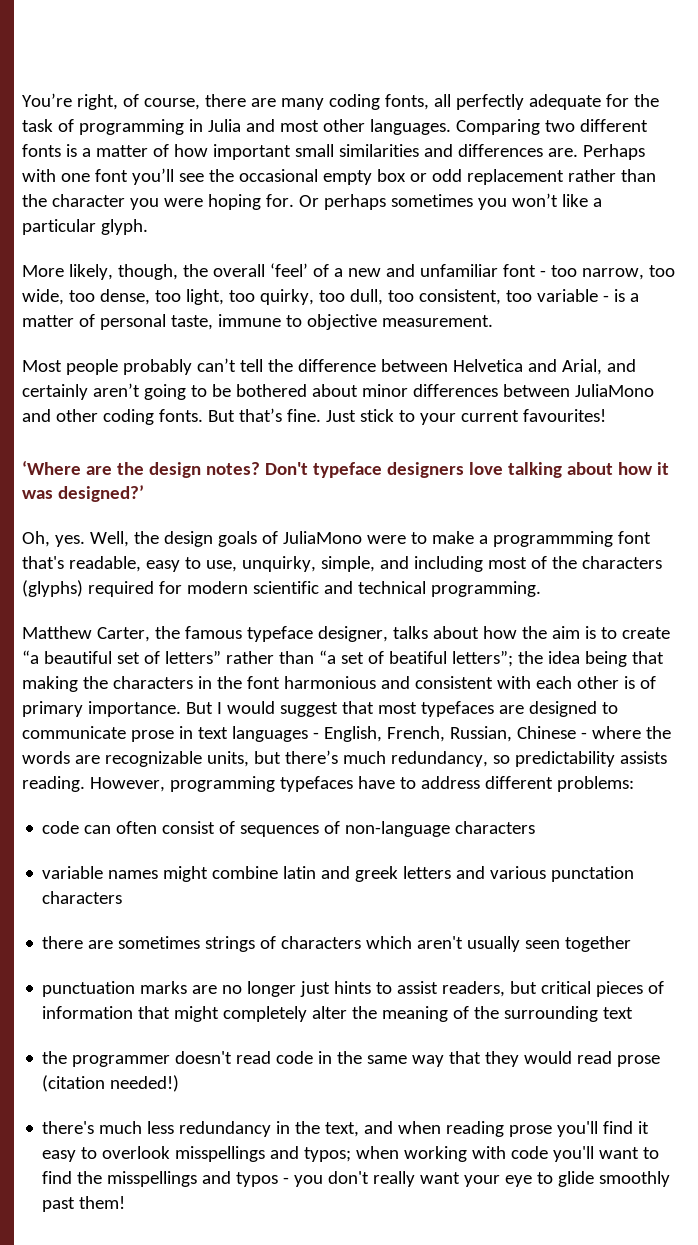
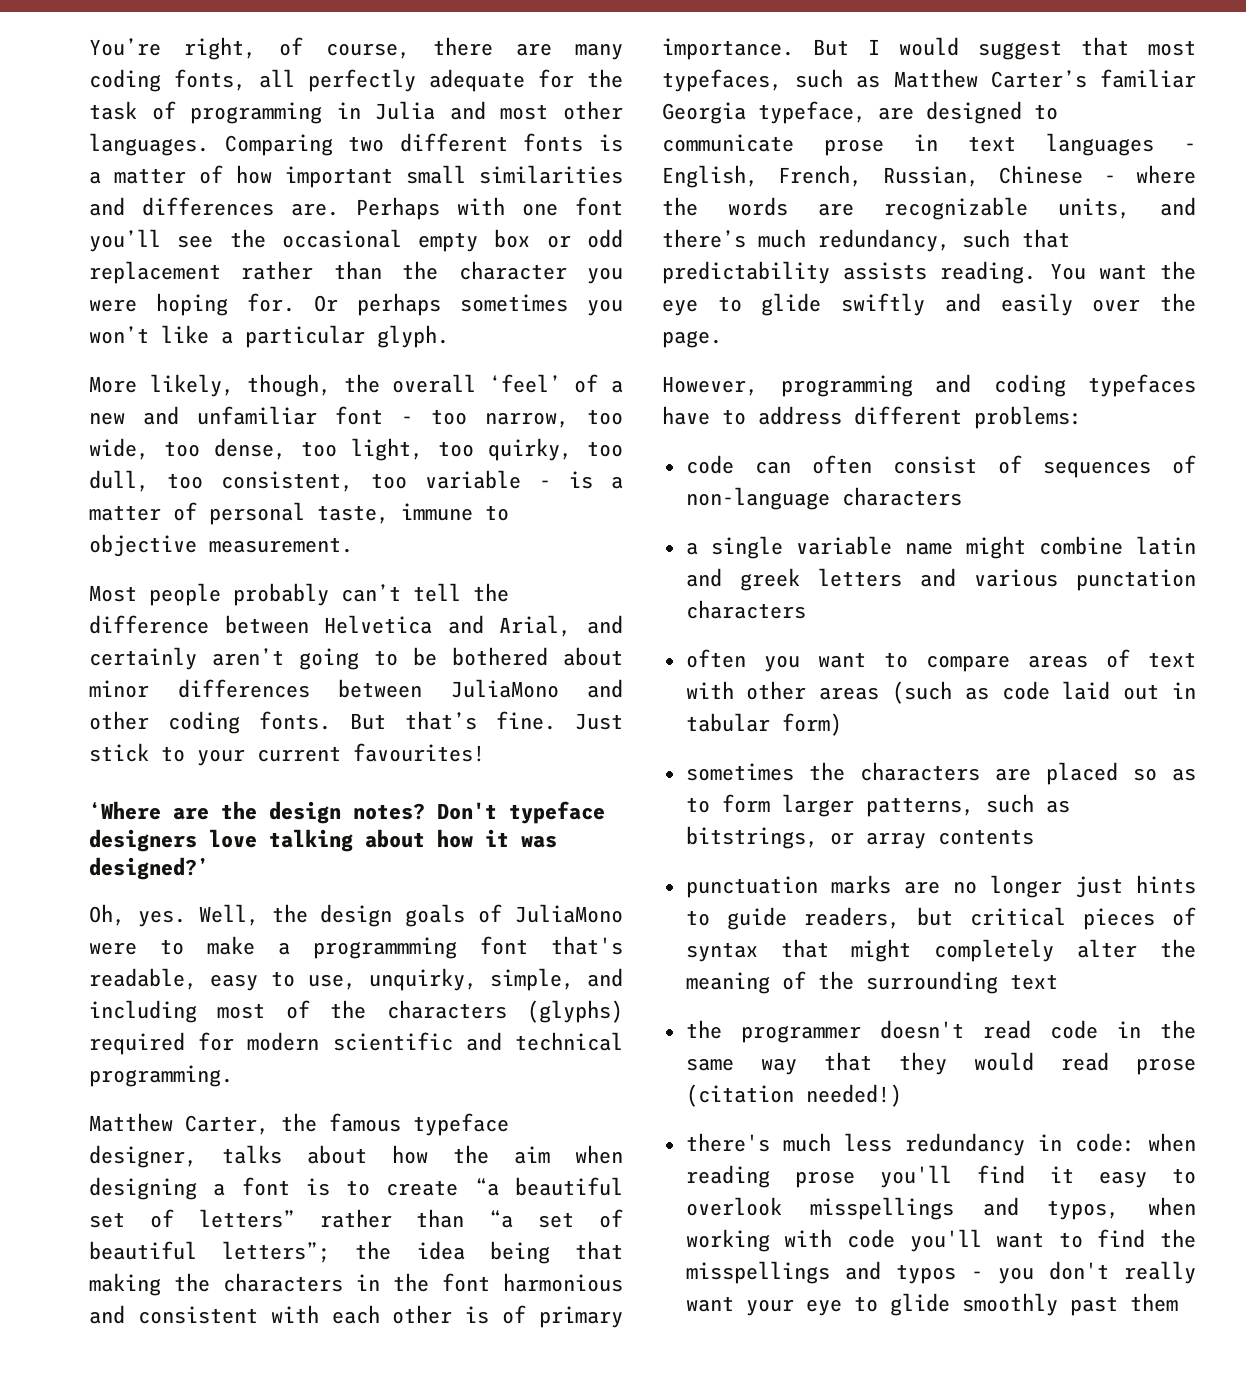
(580, 632) none -> [575,1145,623,1164] [89,1177,290,1200] when designing a font
[388,651,447,664] beatiful -> [89,1241,197,1260] beautiful
[420,701,494,717] typefaces -> [662,69,1196,92] [662,101,866,124] typefaces, such as Matthew Carter’s familiar Georgia typeface,
[253,751,281,764] but -> [1160,197,1196,216] and
[492,755,510,764] so -> [962,229,1070,248] such that
[89,776,275,792] However, programming -> [1049,261,1196,280] [662,293,1196,316] [662,330,722,348] [662,374,1066,397] You want the eye to glide swiftly and easily over the page. // However, programming and coding
[42,866,159,879] variable names -> [685,536,953,559] a single variable name
[42,936,632,952] there are sometimes strings of characters which aren't usually seen together -> [685,649,1196,672] [685,681,1196,704] [685,713,842,736] [685,762,1196,785] [685,794,1070,817] [685,826,1034,849] often you want to compare areas of text with other areas (such as code laid out in tabular form) // sometimes the characters are placed so as to form larger patterns, such as bitstrings, or array contents
[397,981,439,994] assist -> [726,907,787,930] guide
[42,1006,134,1019] information -> [685,942,758,962] syntax
[295,1121,394,1137] the text, and -> [1074,1133,1135,1152] code:
[304,1147,352,1162] typos; -> [1047,1200,1120,1220] typos,
[79,1196,126,1209] them! -> [1129,1293,1178,1312] them

